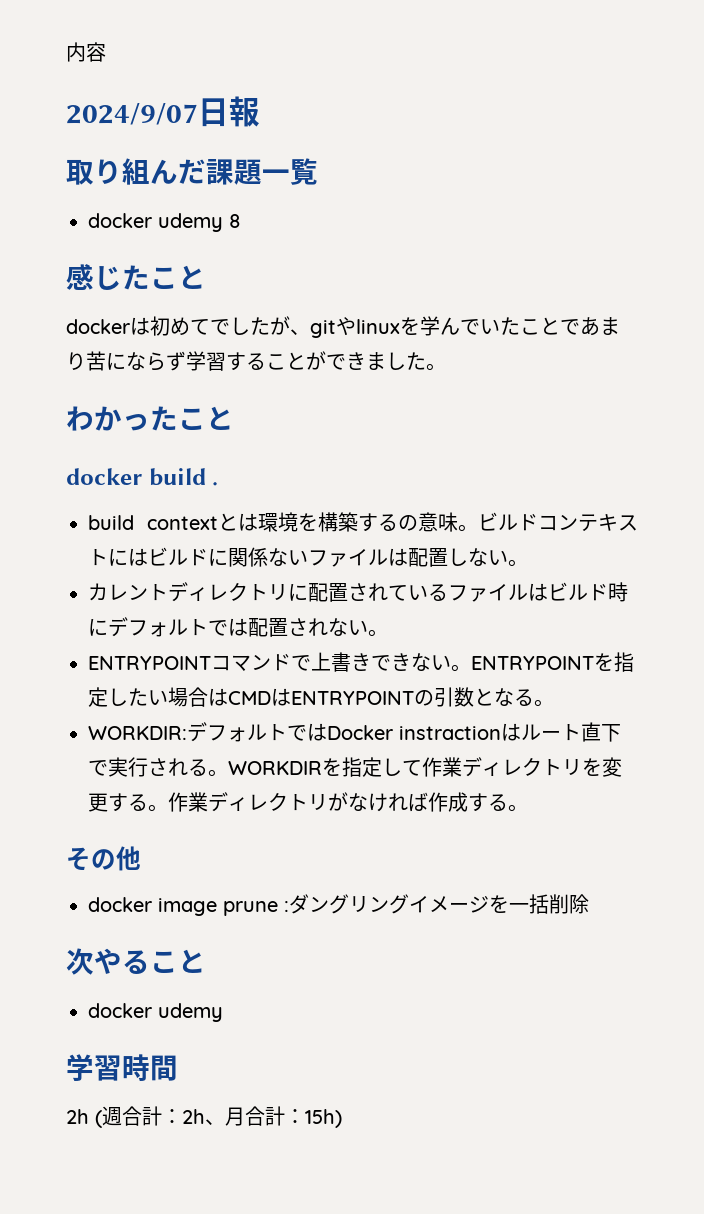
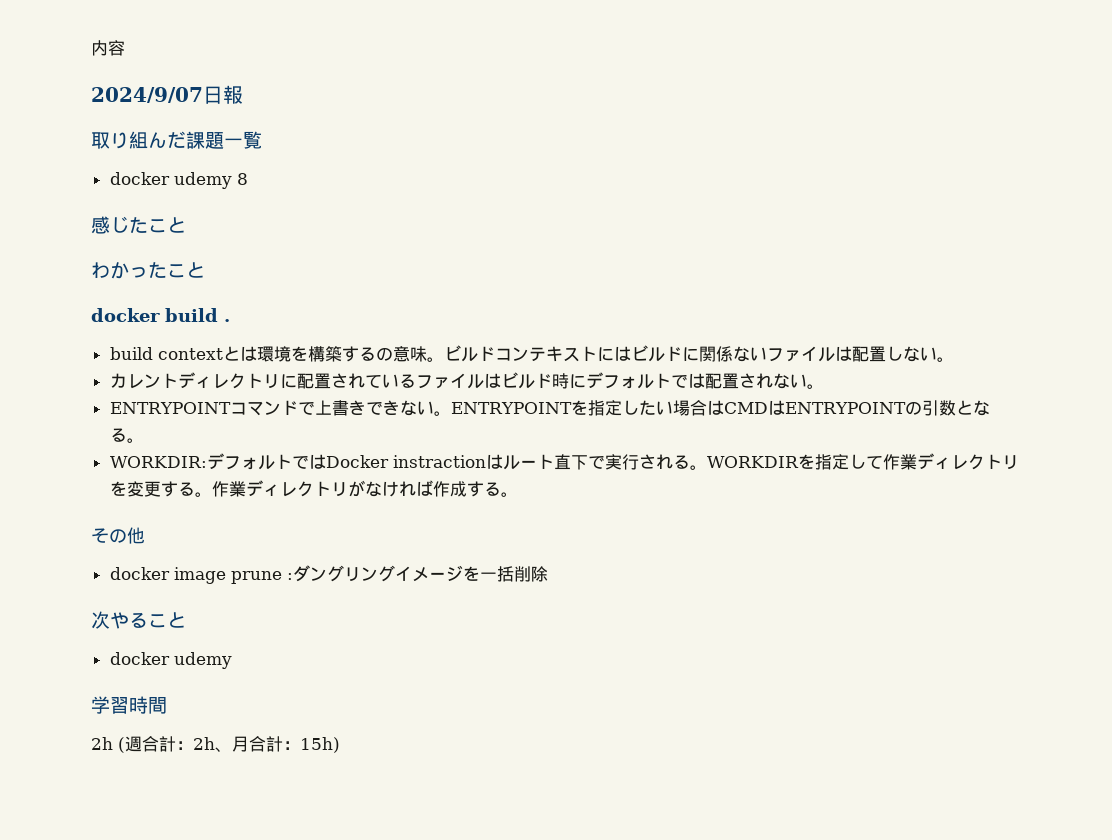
[66,316,620,338] [66,351,446,371] // dockerは初めてでしたが、gitやlinuxを学んでいたことであまり苦にならず学習することができました。 -> (186, 225) none

